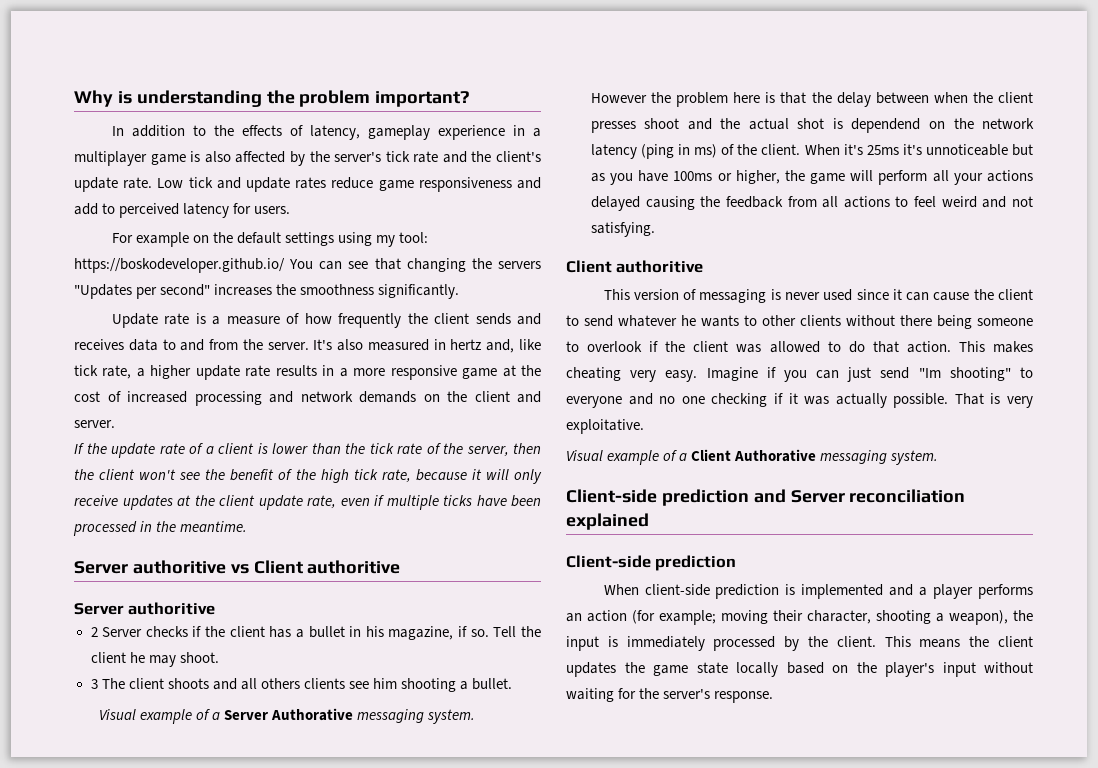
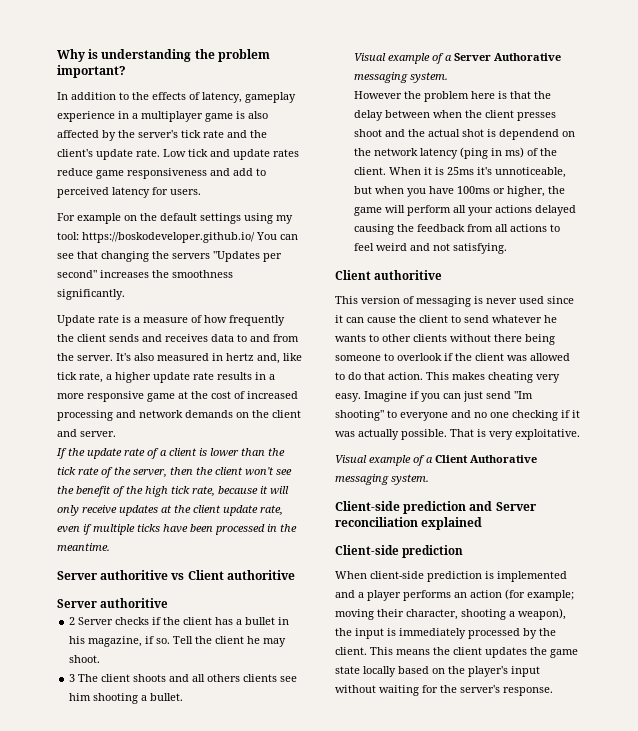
[843,144,1033,156] [590,173,605,182] it's 25ms it's unnoticeable but as -> [423,167,566,178] [353,186,404,194] it is 25ms it's unnoticeable, but when

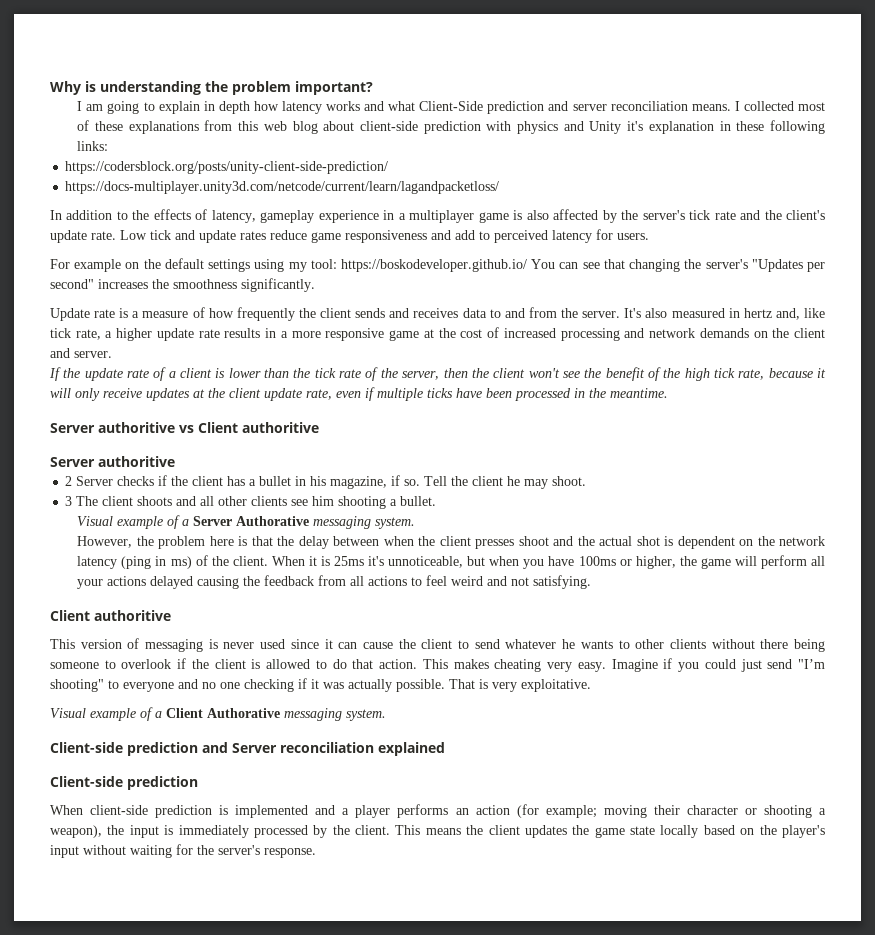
(126, 71) none -> [77,101,825,114] [77,120,826,134] [77,141,109,151] [65,161,389,174] [65,181,500,194] // I am going to explain in depth how latency works and what Client-Side prediction and server reconciliation means. I collected most of these explanations from this web blog about client-side prediction with physics and Unity it's explanation in these following links: // https://codersblock.org/posts/unity-client-side-prediction/ // https://docs-multiplayer.unity3d.com/netcode/current/learn/lagandpacketloss/
[172,253,210,259] servers -> [705,259,748,269] server's
[207,674,241,682] others -> [218,496,248,506] other
[353,91,402,99] However -> [77,536,133,548] However,
[498,129,559,140] dependend -> [677,536,735,549] dependent
[507,355,527,361] was -> [251,659,261,669] is
[443,393,461,399] can -> [704,659,736,669] could
[514,391,533,399] "Im -> [798,659,826,669] "I’m
[406,609,458,620] character, -> [686,805,757,815] character or

